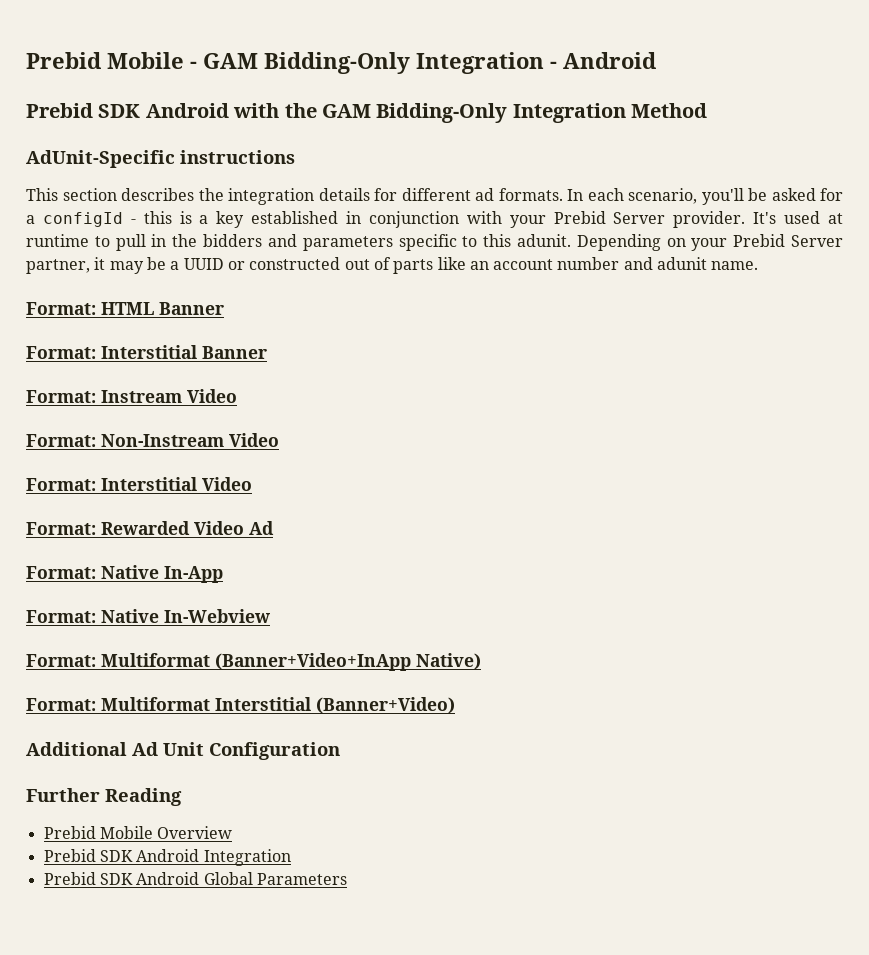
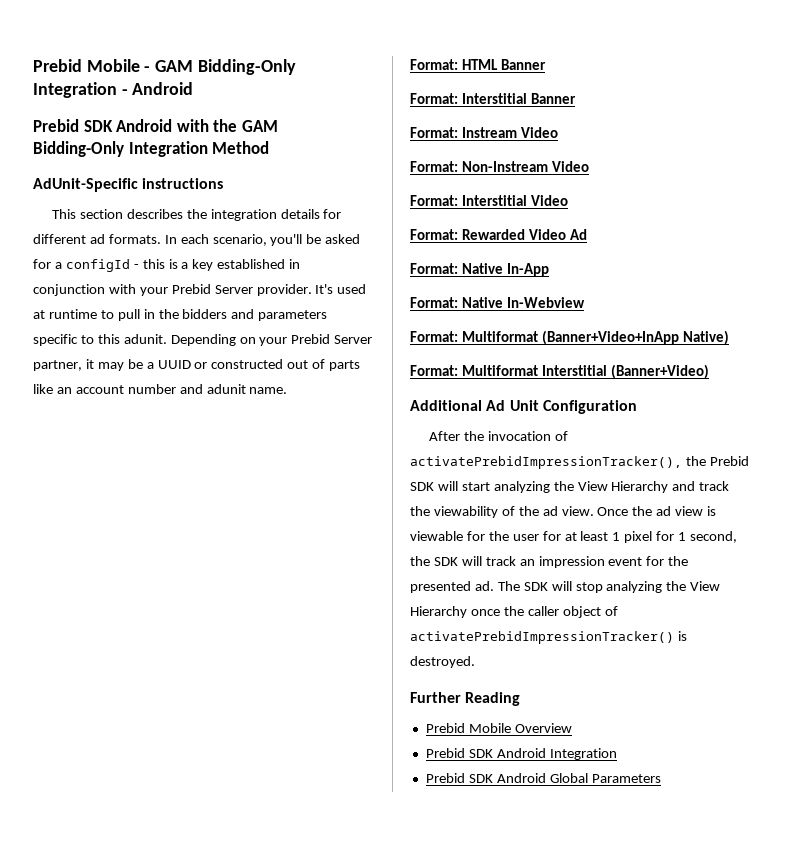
(340, 751) none -> [428,431,568,441] [410,456,749,469] [410,481,730,493] [410,506,717,518] [410,531,738,543] [410,556,689,568] [410,581,721,593] [410,606,618,618] [410,631,687,644] [410,656,475,668] // After the invocation of activatePrebidImpressionTracker(), the Prebid SDK will start analyzing the View Hierarchy and track the viewability of the ad view. Once the ad view is viewable for the user for at least 1 pixel for 1 second, the SDK will track an impression event for the presented ad. The SDK will stop analyzing the View Hierarchy once the caller object of activatePrebidImpressionTracker() is destroyed.

